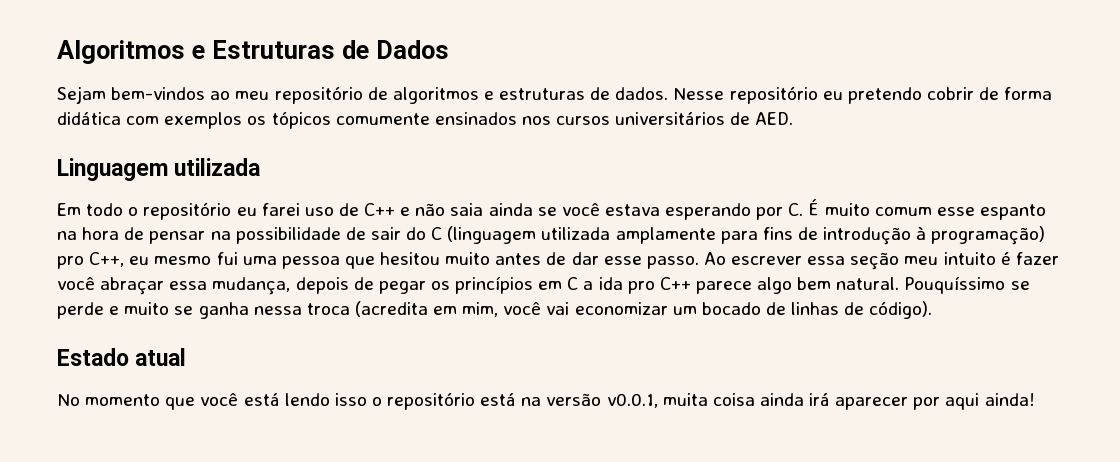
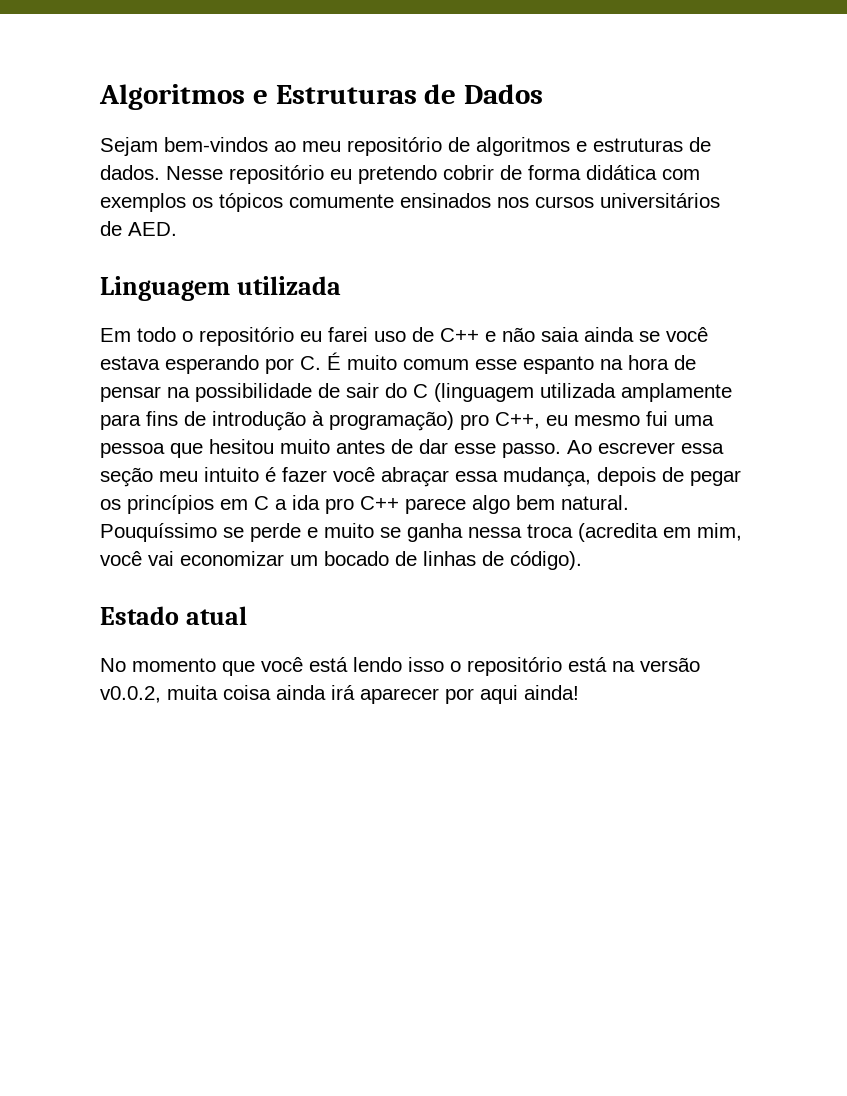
[606,393,658,408] v0.0.1, -> [100,686,161,703] v0.0.2,

